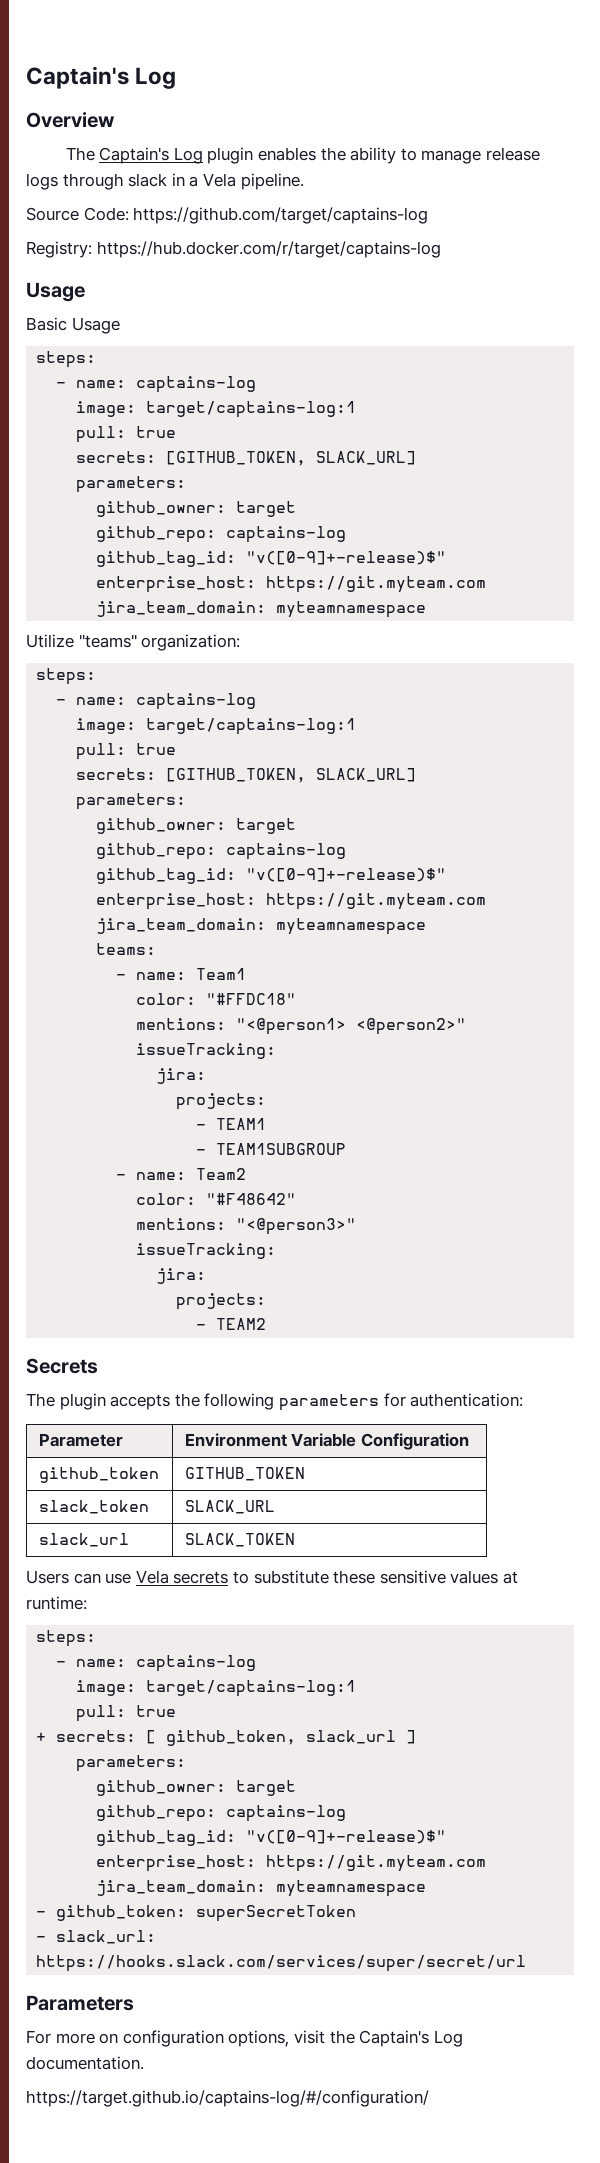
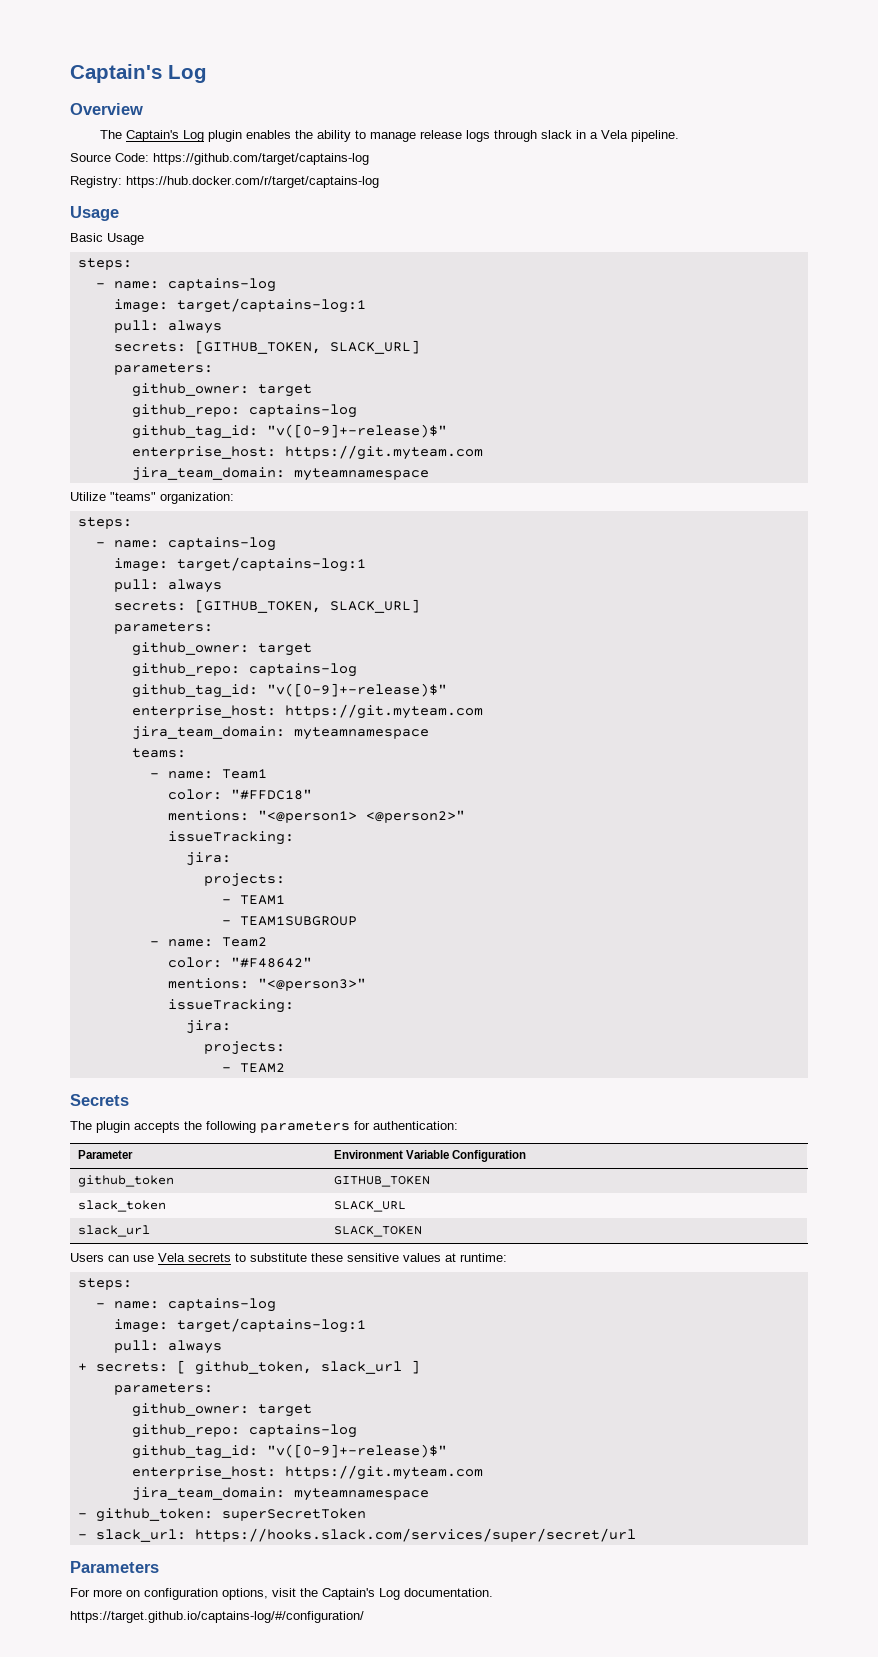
[136,426,177,438] true -> [167,320,222,334] always
[136,743,177,755] true -> [167,579,222,593] always
[136,1705,177,1717] true -> [167,1340,222,1354] always

